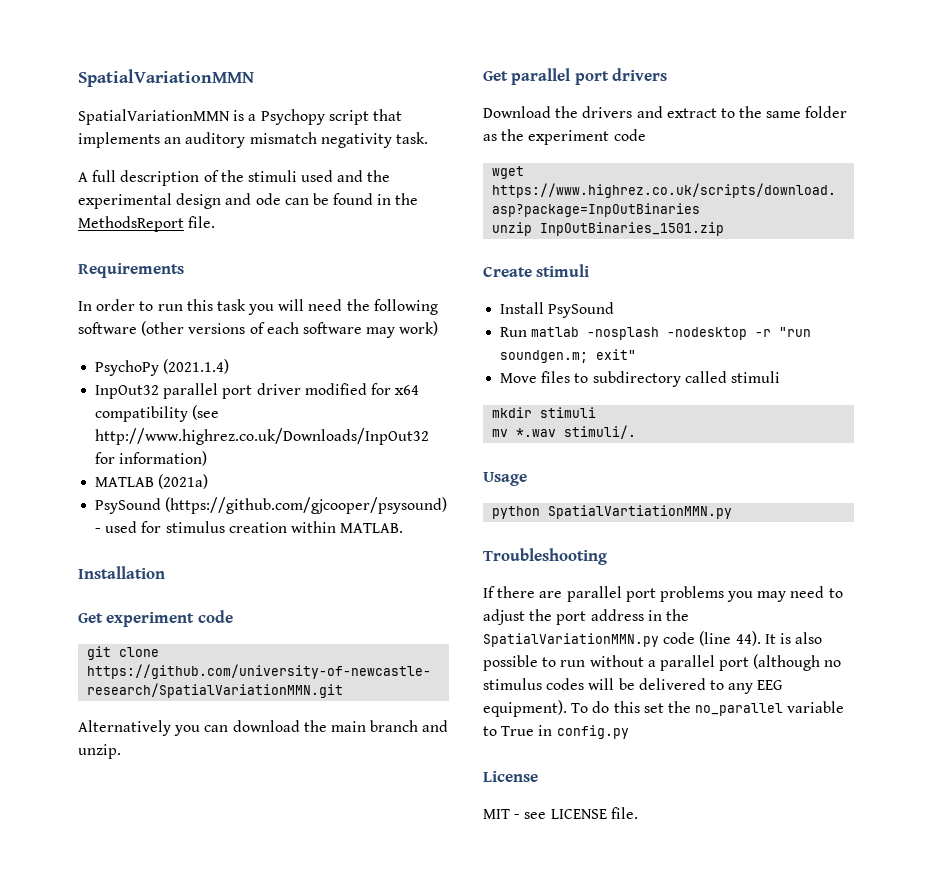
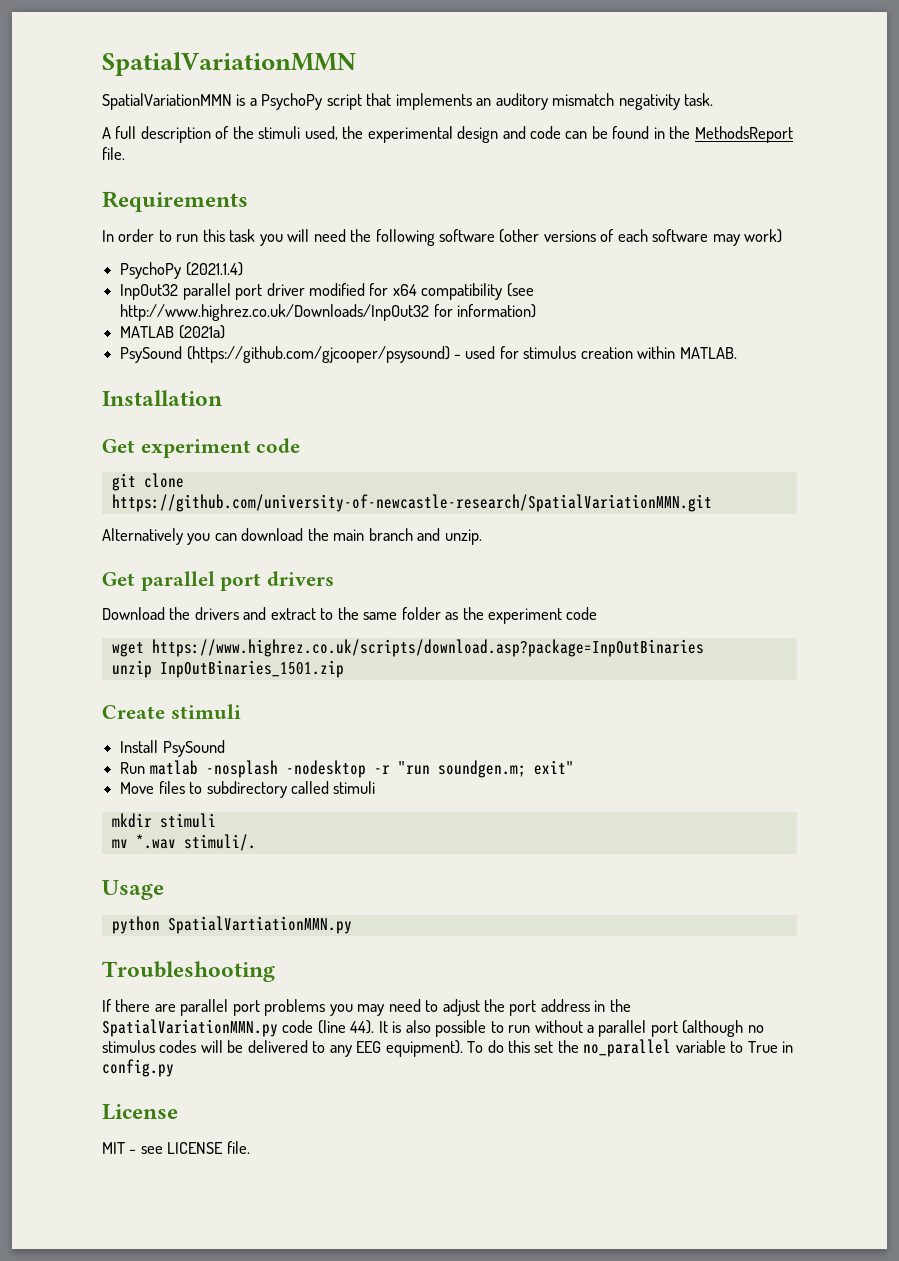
[260,109,325,125] Psychopy -> [261,93,323,110] PsychoPy
[301,170,364,182] used and -> [304,126,338,140] used,
[255,193,281,205] ode -> [530,126,562,139] code

